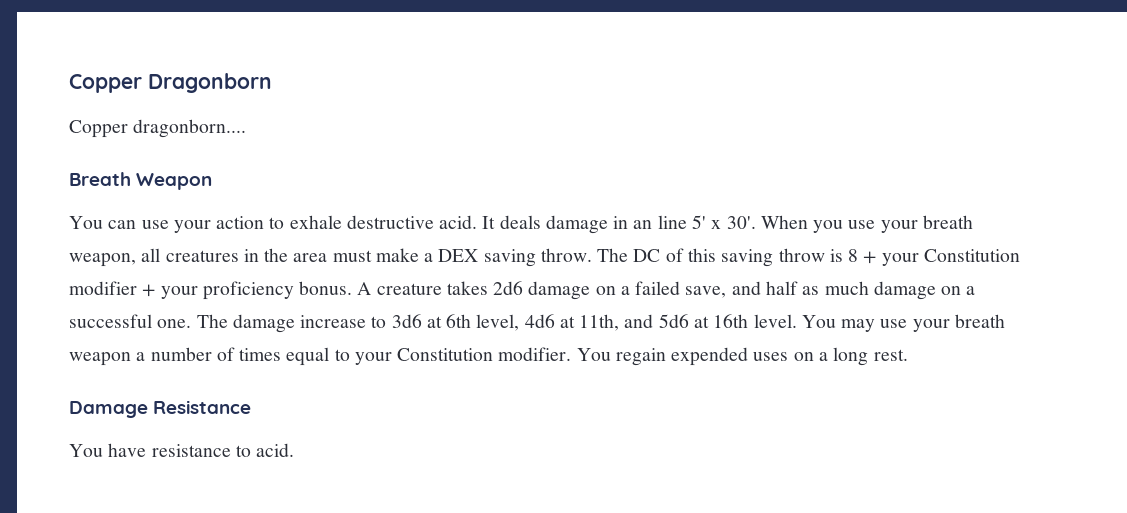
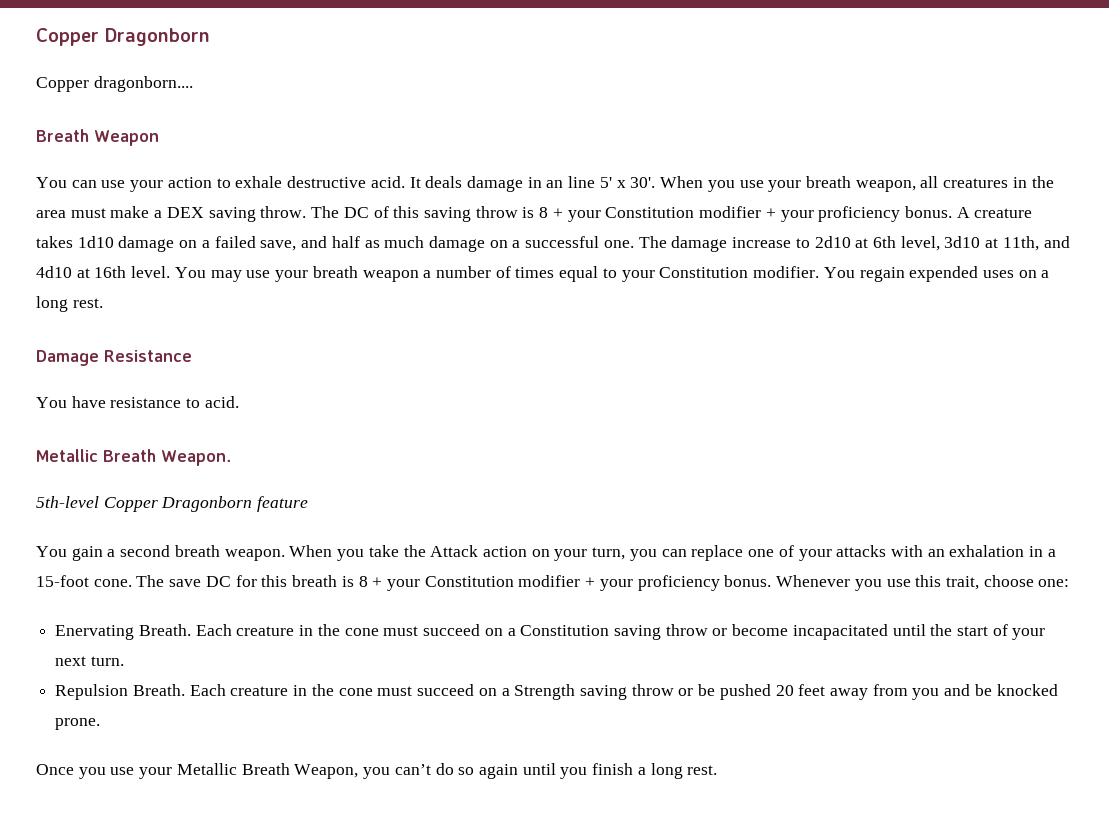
[493,281,524,295] 2d6 -> [77,236,114,248] 1d10
[391,314,422,328] 3d6 -> [814,236,851,248] 2d10
[524,314,555,328] 4d6 -> [944,236,981,248] 3d10
[658,314,689,328] 5d6 -> [36,266,72,278] 4d10
(295, 450) none -> [36,449,231,466] [36,496,309,512] [36,545,1056,561] [36,575,1070,591] [55,624,1046,640] [55,656,124,666] [55,684,1058,700] [55,718,101,730] [36,763,718,779] // Metallic Breath Weapon. // 5th-level Copper Dragonborn feature // You gain a second breath weapon. When you take the Attack action on your turn, you can replace one of your attacks with an exhalation in a 15-foot cone. The save DC for this breath is 8 + your Constitution modifier + your proficiency bonus. Whenever you use this trait, choose one: // Enervating Breath. Each creature in the cone must succeed on a Constitution saving throw or become incapacitated until the start of your next turn. // Repulsion Breath. Each creature in the cone must succeed on a Strength saving throw or be pushed 20 feet away from you and be knocked prone. // Once you use your Metallic Breath Weapon, you can’t do so again until you finish a long rest.

